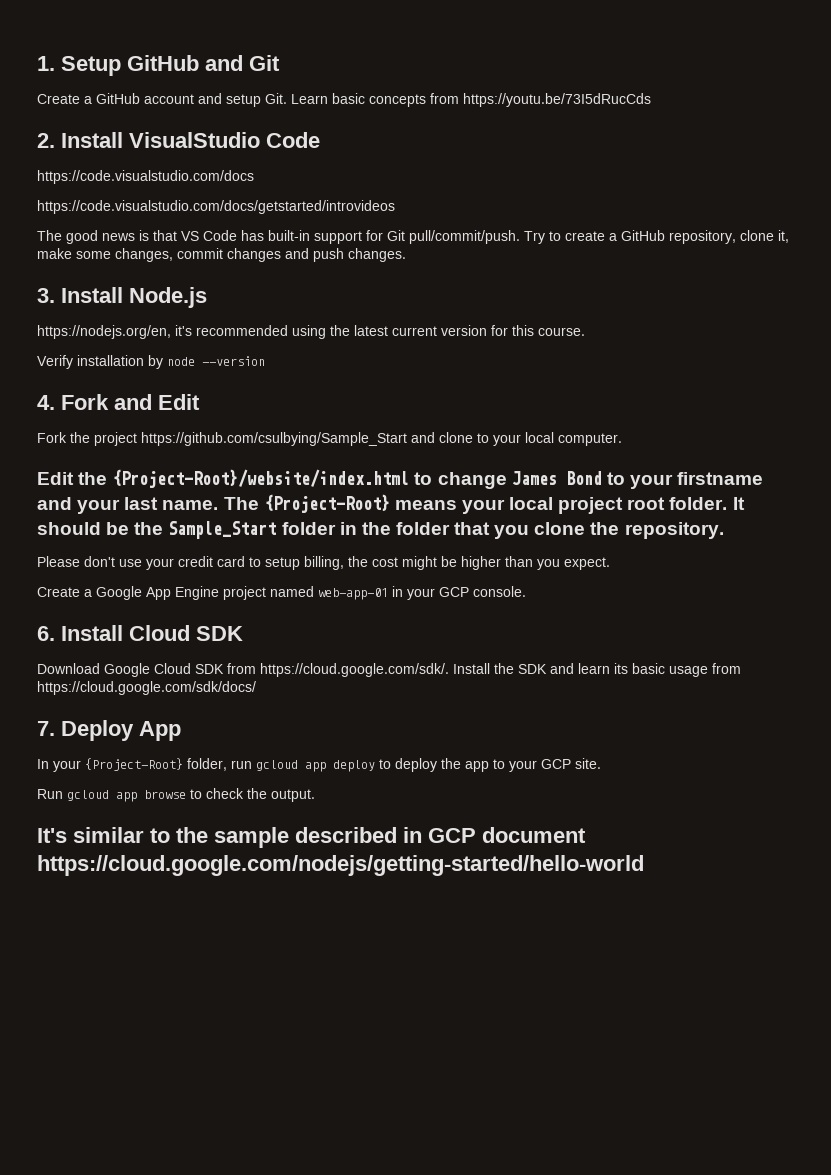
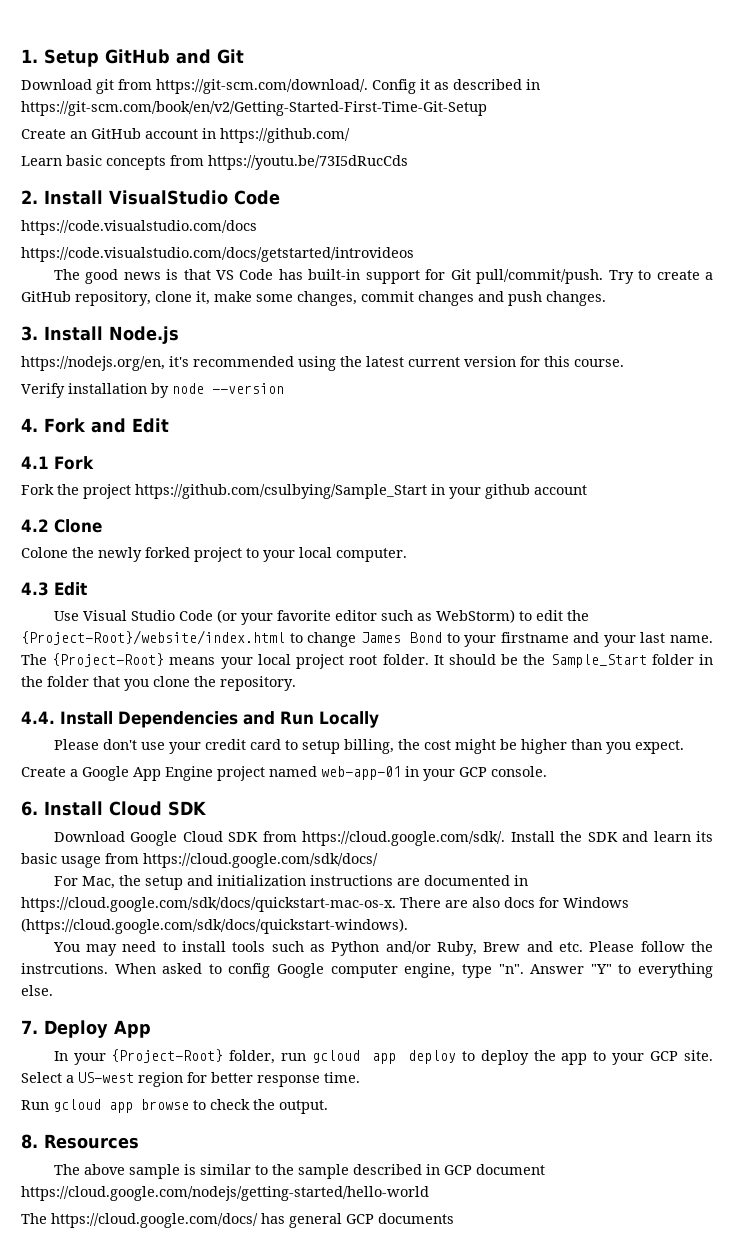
[37,94,92,104] // Create a -> [21,79,540,94] [21,101,487,116] [21,129,87,139] // Download git from https://git-scm.com/download/. Config it as described in https://git-scm.com/book/en/v2/Getting-Started-First-Time-Git-Setup // Create an
[198,93,287,107] and setup Git. -> [202,128,350,143] in https://github.com/ //
(200, 402) none -> [21,456,94,470] // 4.1 Fork
[411,432,473,443] and clone -> [431,484,587,499] [21,519,102,533] [21,547,242,562] in your github account // 4.2 Clone // Colone the newly forked project
[37,472,74,485] Edit -> [21,582,87,596] [53,609,563,625] 4.3 Edit // Use Visual Studio Code (or your favorite editor such as WebStorm) to edit
(724, 530) none -> [21,711,379,728] // 4.4. Install Dependencies and Run Locally
(256, 688) none -> [53,875,528,890] [21,897,629,912] [21,918,408,934] [52,941,714,956] [21,963,714,978] [21,985,53,996] // For Mac, the setup and initialization instructions are documented in https://cloud.google.com/sdk/docs/quickstart-mac-os-x. There are also docs for Windows (https://cloud.google.com/sdk/docs/quickstart-windows). // You may need to install tools such as Python and/or Ruby, Brew and etc. Please follow the instrcutions. When asked to config Google computer engine, type "n". Answer "Y" to everything else.
(601, 763) none -> [21,1072,360,1087] Select a US-west region for better response time.
[37,828,67,843] It's -> [21,1134,139,1149] [53,1164,196,1179] 8. Resources // The above sample is
(644, 865) none -> [21,1213,454,1228] // The https://cloud.google.com/docs/ has general GCP documents

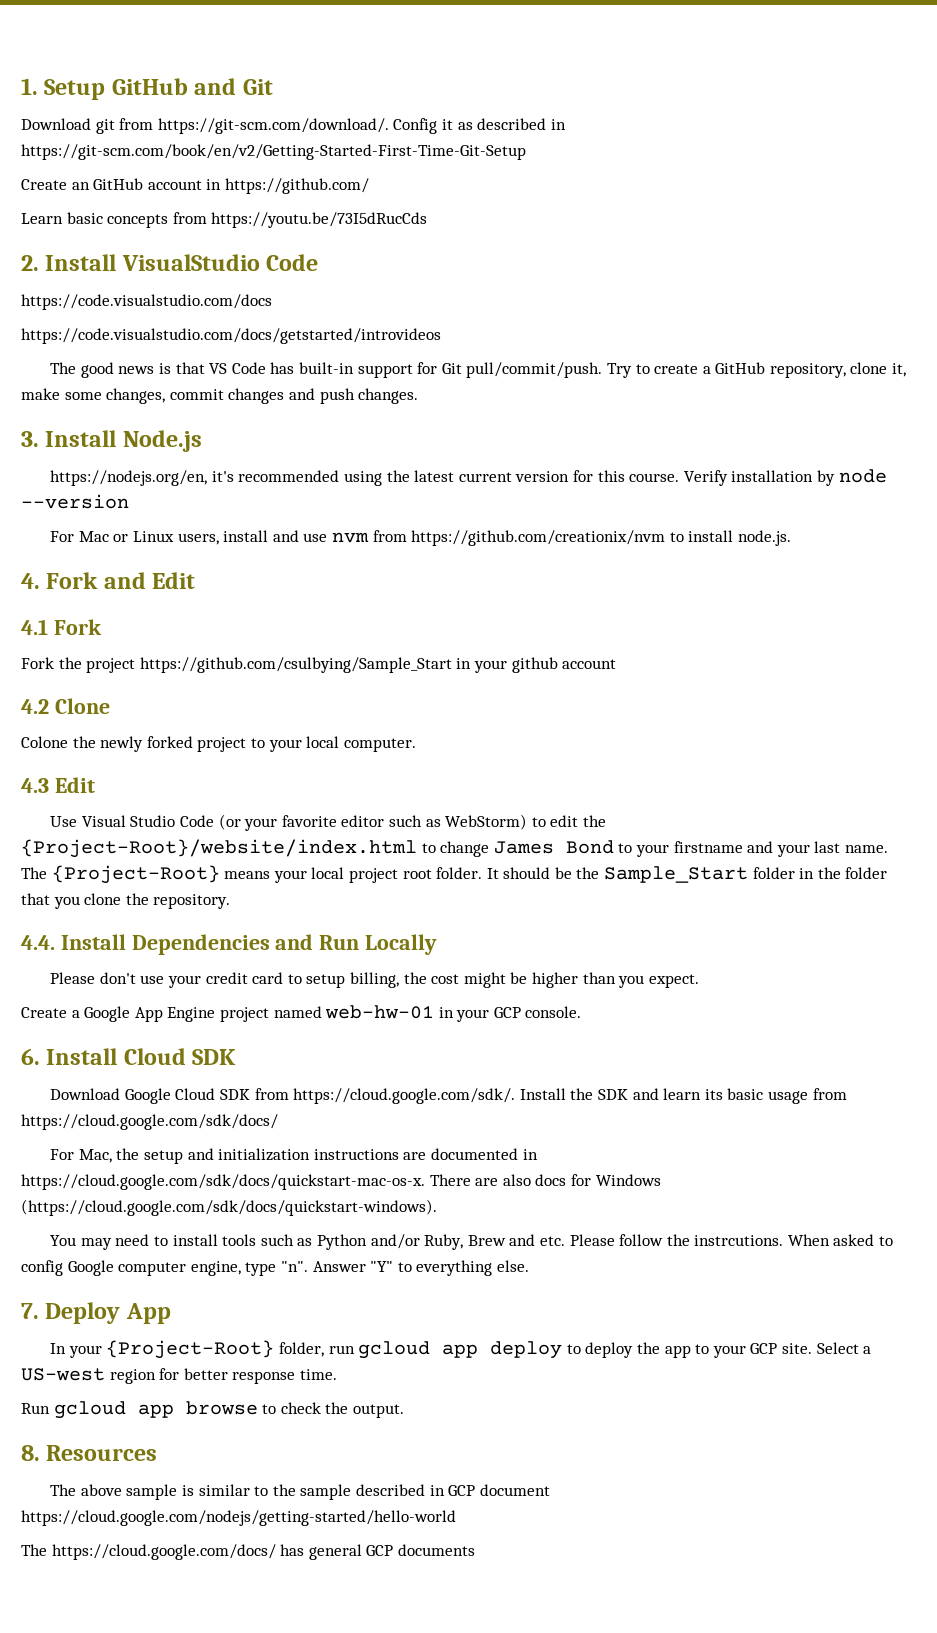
(624, 363) // -> (680, 477) none
(284, 388) none -> [50,530,791,546] // For Mac or Linux users, install and use nvm from https://github.com/creationix/nvm to install node.js.
[321,766,401,780] web-app-01 -> [325,1005,435,1019] web-hw-01

